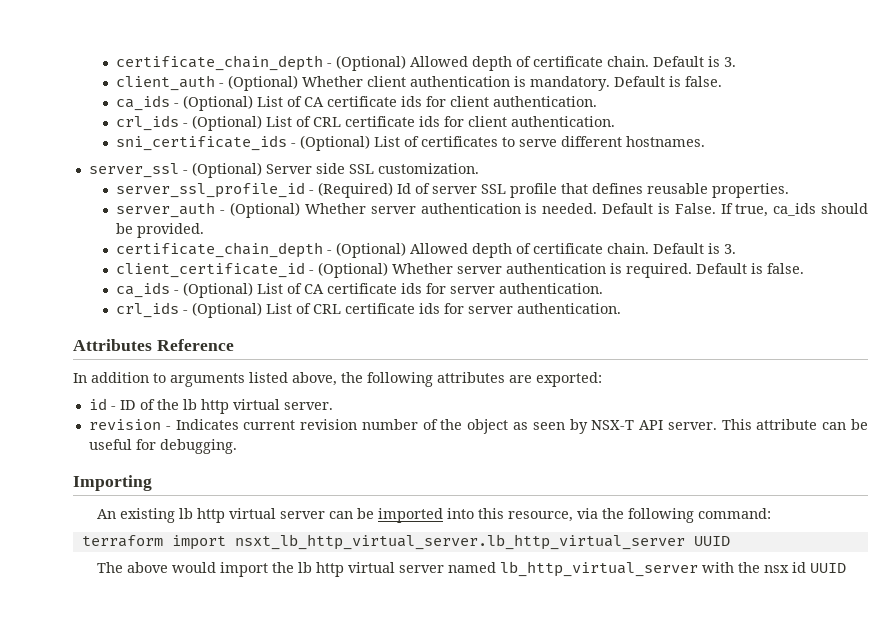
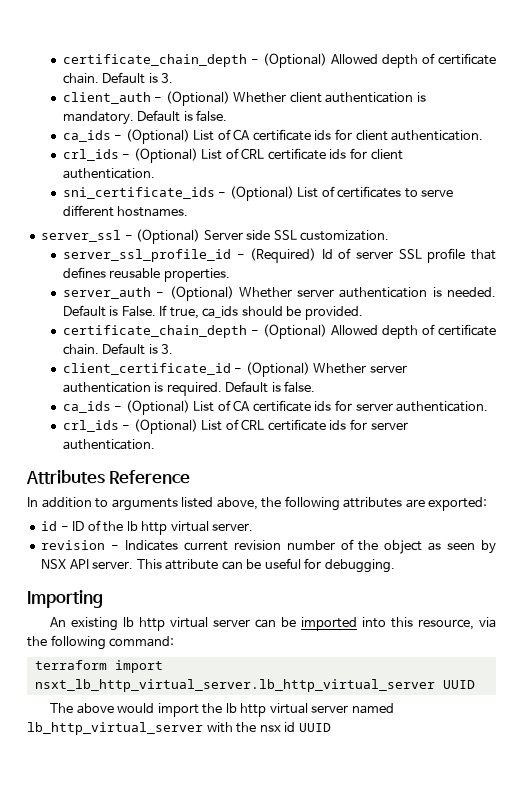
[591,420,635,430] NSX-T -> [41,559,67,569] NSX

